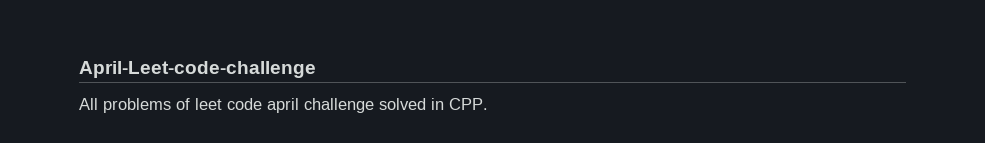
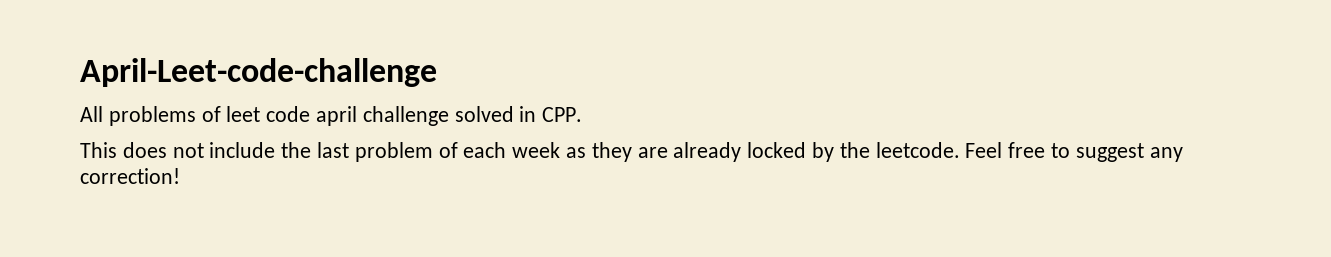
(488, 104) none -> [80,142,1183,162] [80,168,180,184] // This does not include the last problem of each week as they are already locked by the leetcode. Feel free to suggest any correction!

